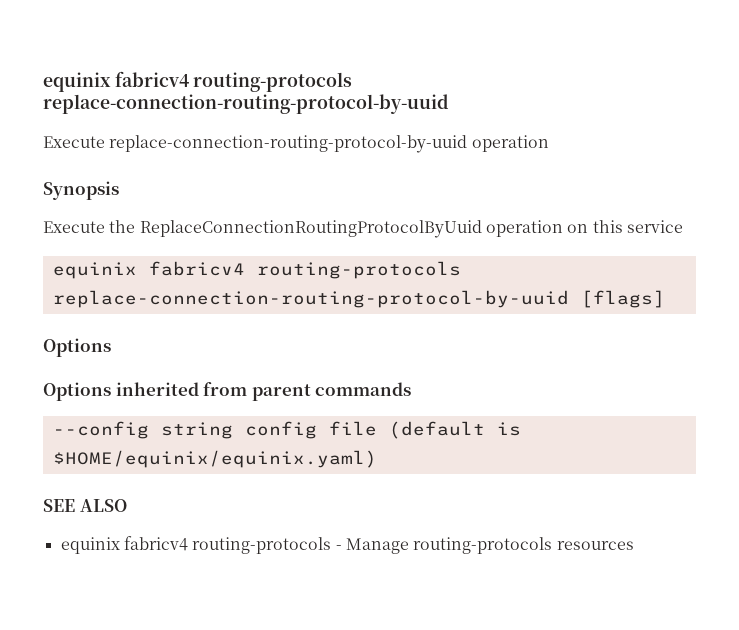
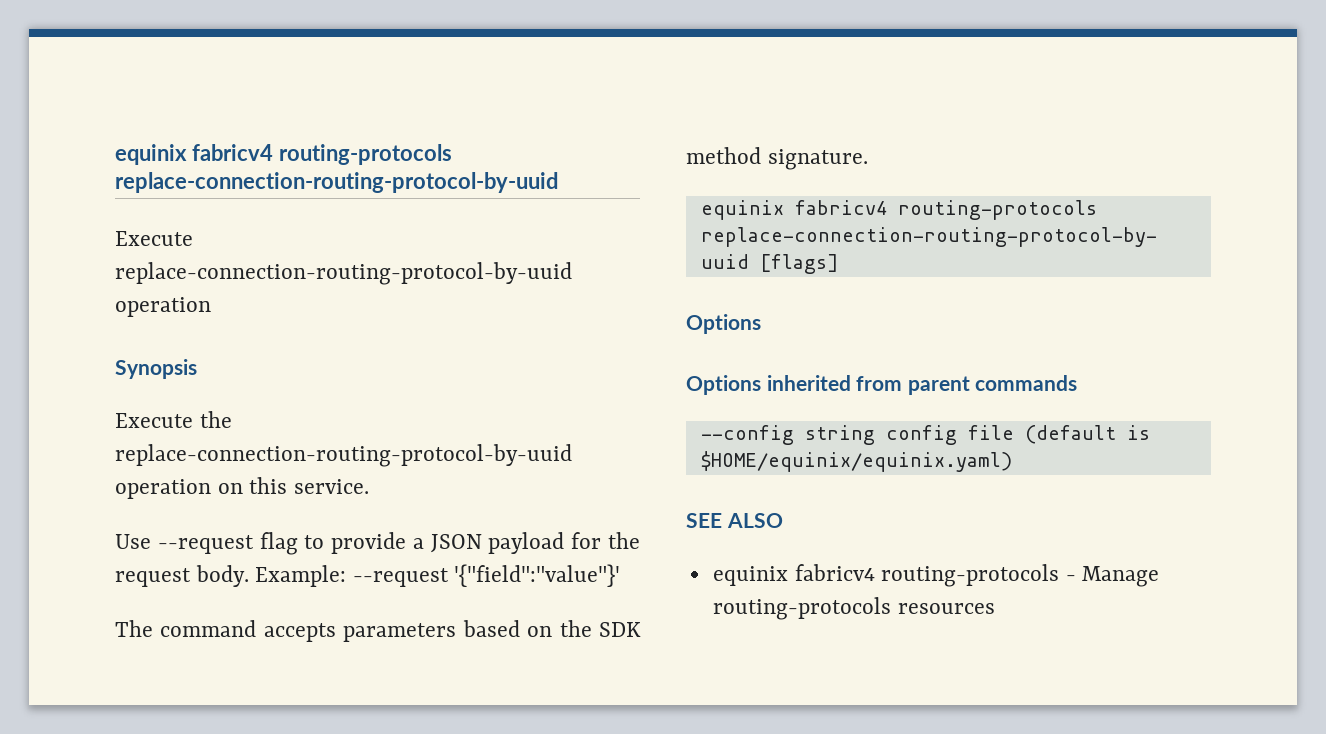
[139,220,482,238] ReplaceConnectionRoutingProtocolByUuid -> [115,444,572,467] replace-connection-routing-protocol-by-uuid
[626,220,683,233] service -> [293,479,369,494] [115,532,640,555] [115,564,621,587] [115,620,642,642] [686,147,868,170] service. // Use --request flag to provide a JSON payload for the request body. Example: --request '{"field":"value"}' // The command accepts parameters based on the SDK method signature.

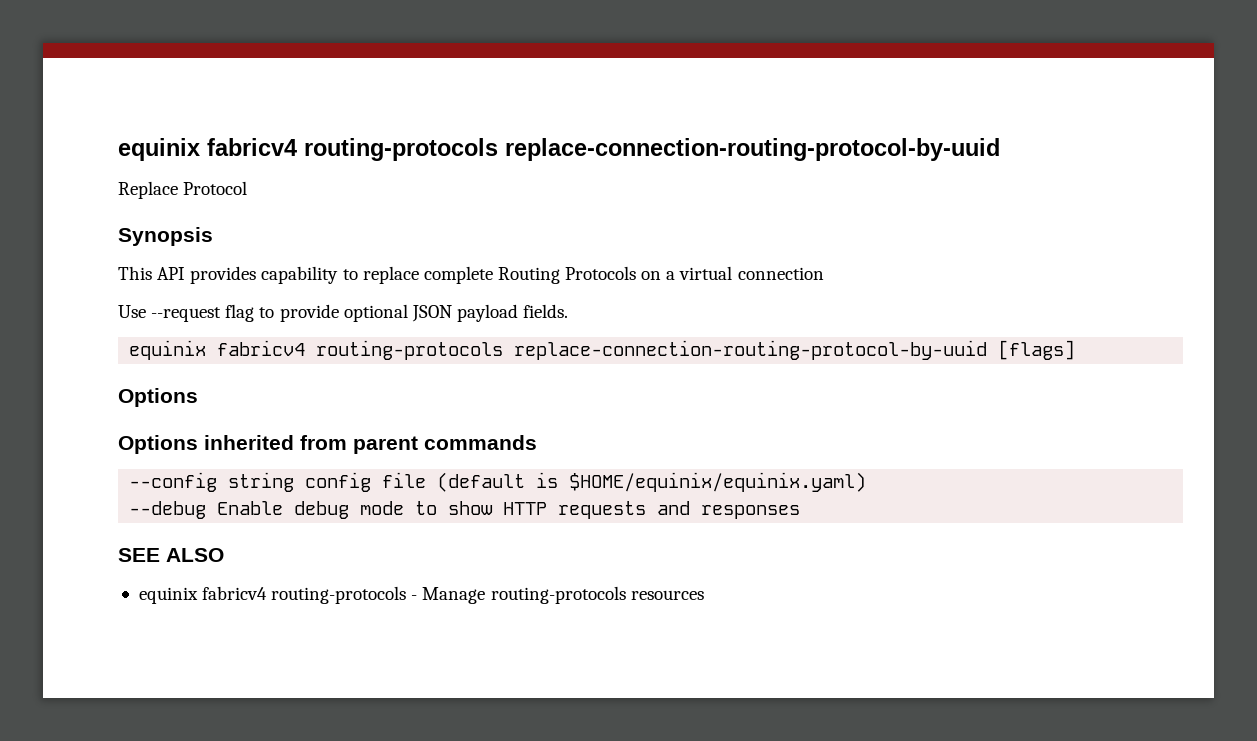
[115,231,193,246] [115,262,572,285] [115,297,211,317] [115,359,197,379] [115,411,232,428] [115,444,572,467] [115,477,369,499] Execute replace-connection-routing-protocol-by-uuid operation // Synopsis // Execute the replace-connection-routing-protocol-by-uuid operation on this service. -> [118,181,248,199] [118,227,213,246] [118,266,824,284] Replace Protocol // Synopsis // This API provides capability to replace complete Routing Protocols on a virtual connection
[412,538,424,549] a -> [343,304,408,322] optional
[571,532,640,549] [115,564,621,587] [115,620,642,642] [686,147,868,170] for the request body. Example: --request '{"field":"value"}' // The command accepts parameters based on the SDK method signature. -> [523,304,569,318] fields.
(1012, 461) none -> [129,501,801,519] // --debug Enable debug mode to show HTTP requests and responses

